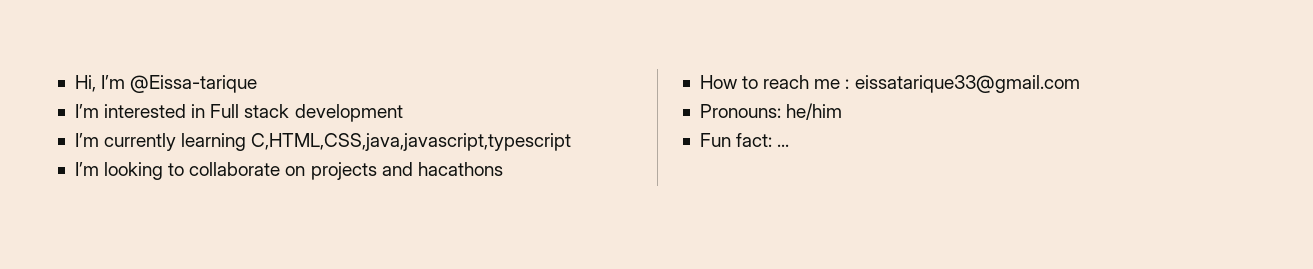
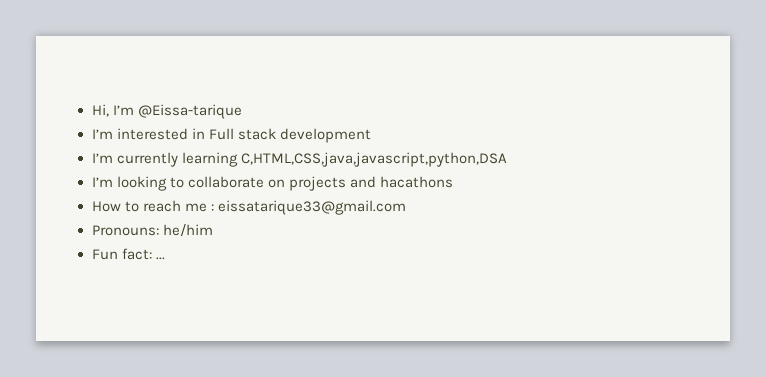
[251,133,572,151] C,HTML,CSS,java,javascript,typescript -> [240,152,507,167] C,HTML,CSS,java,javascript,python,DSA

